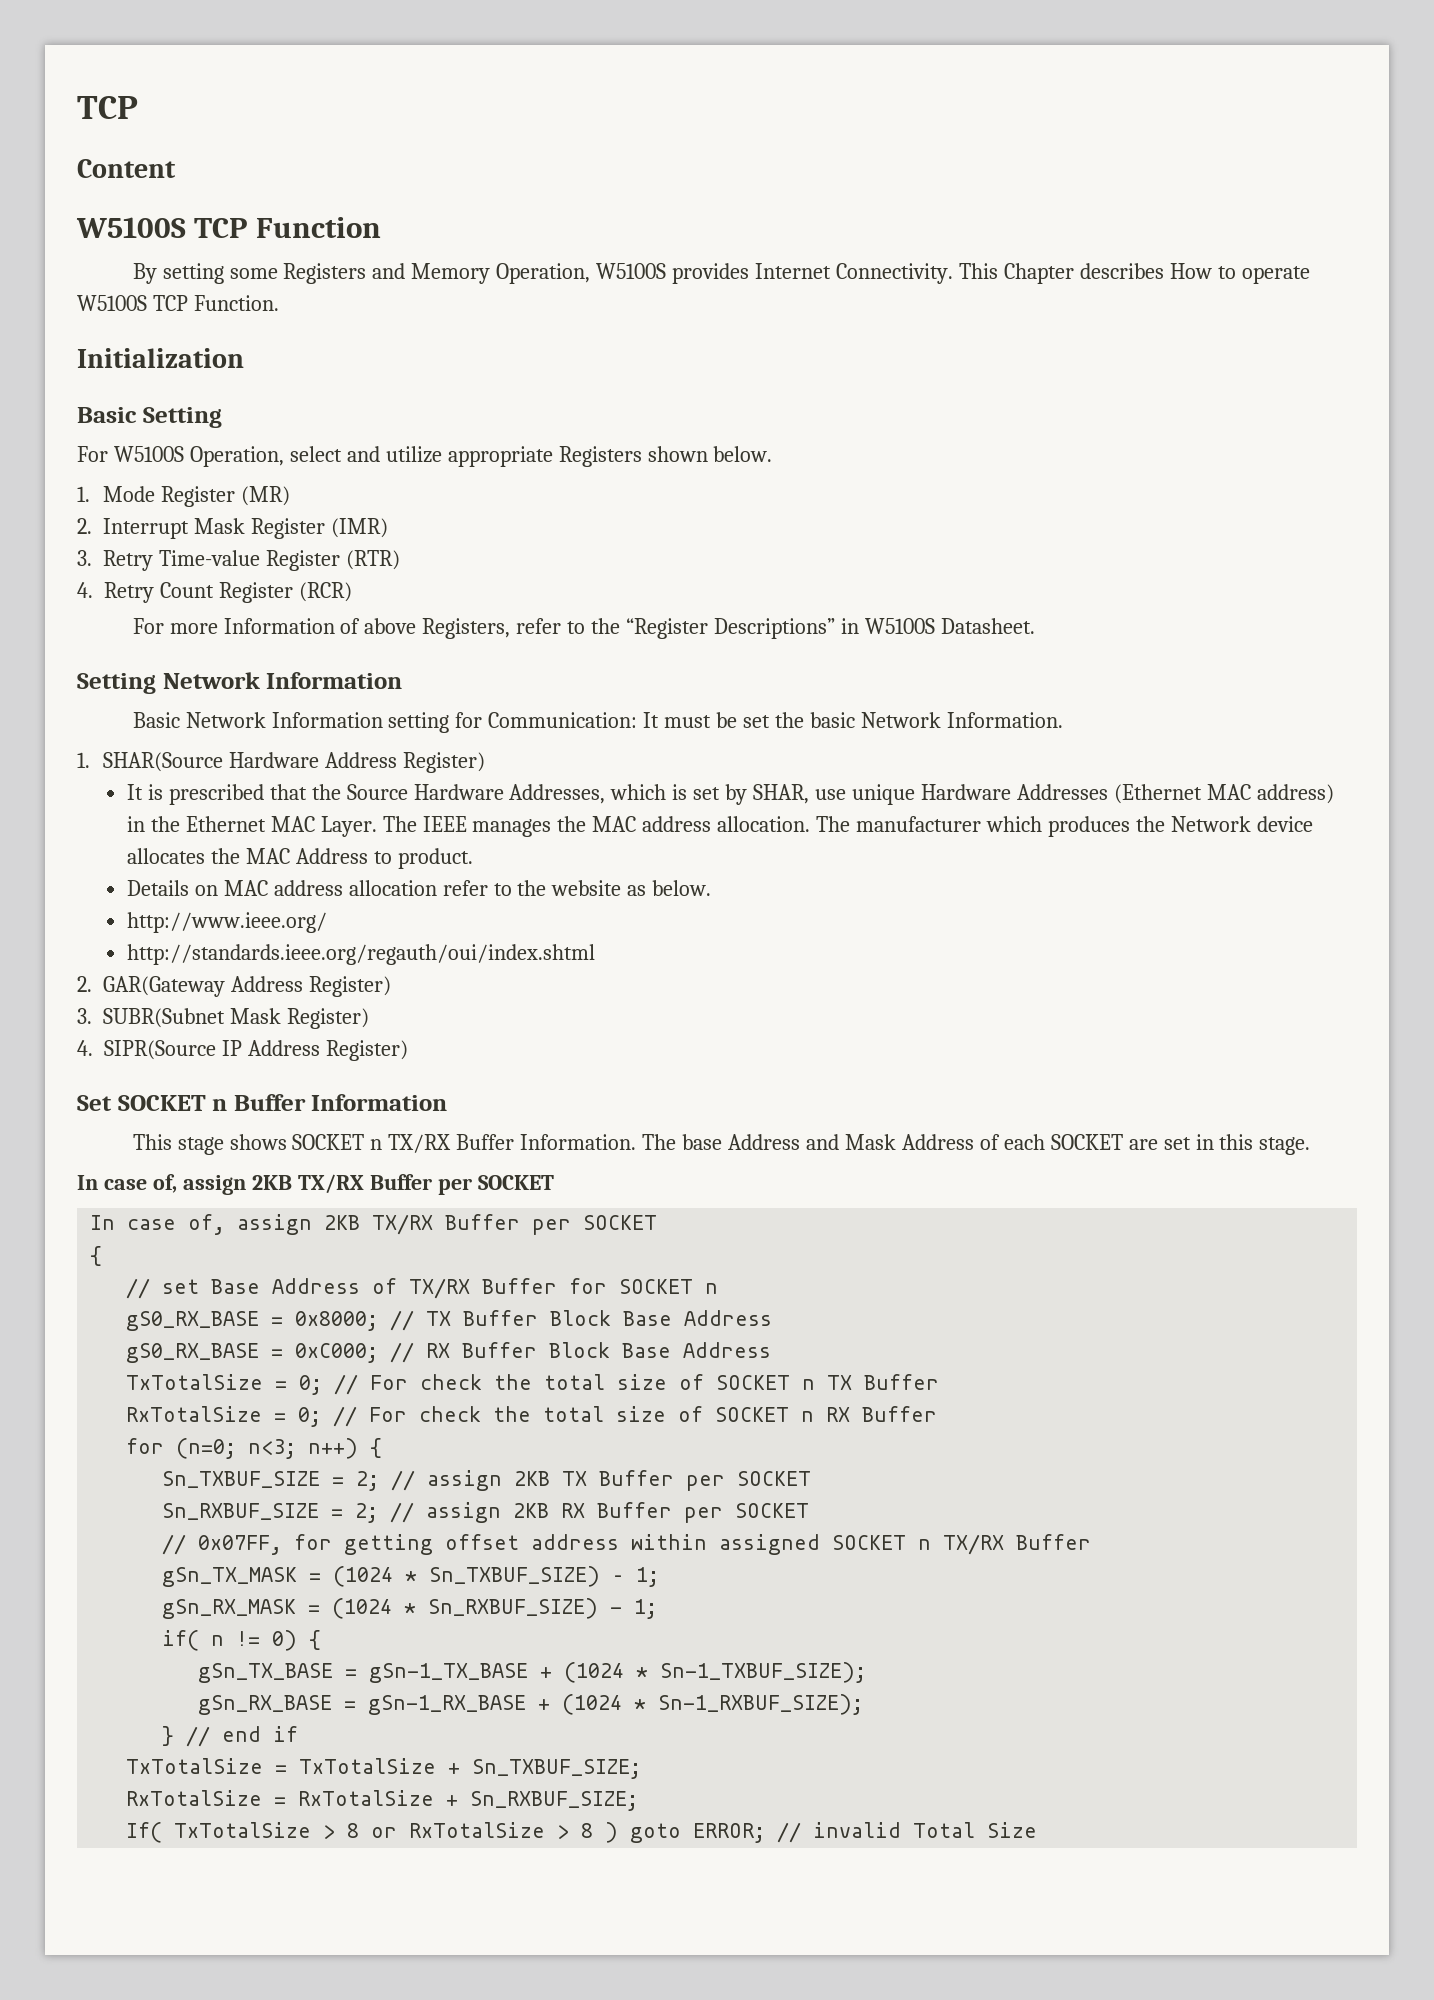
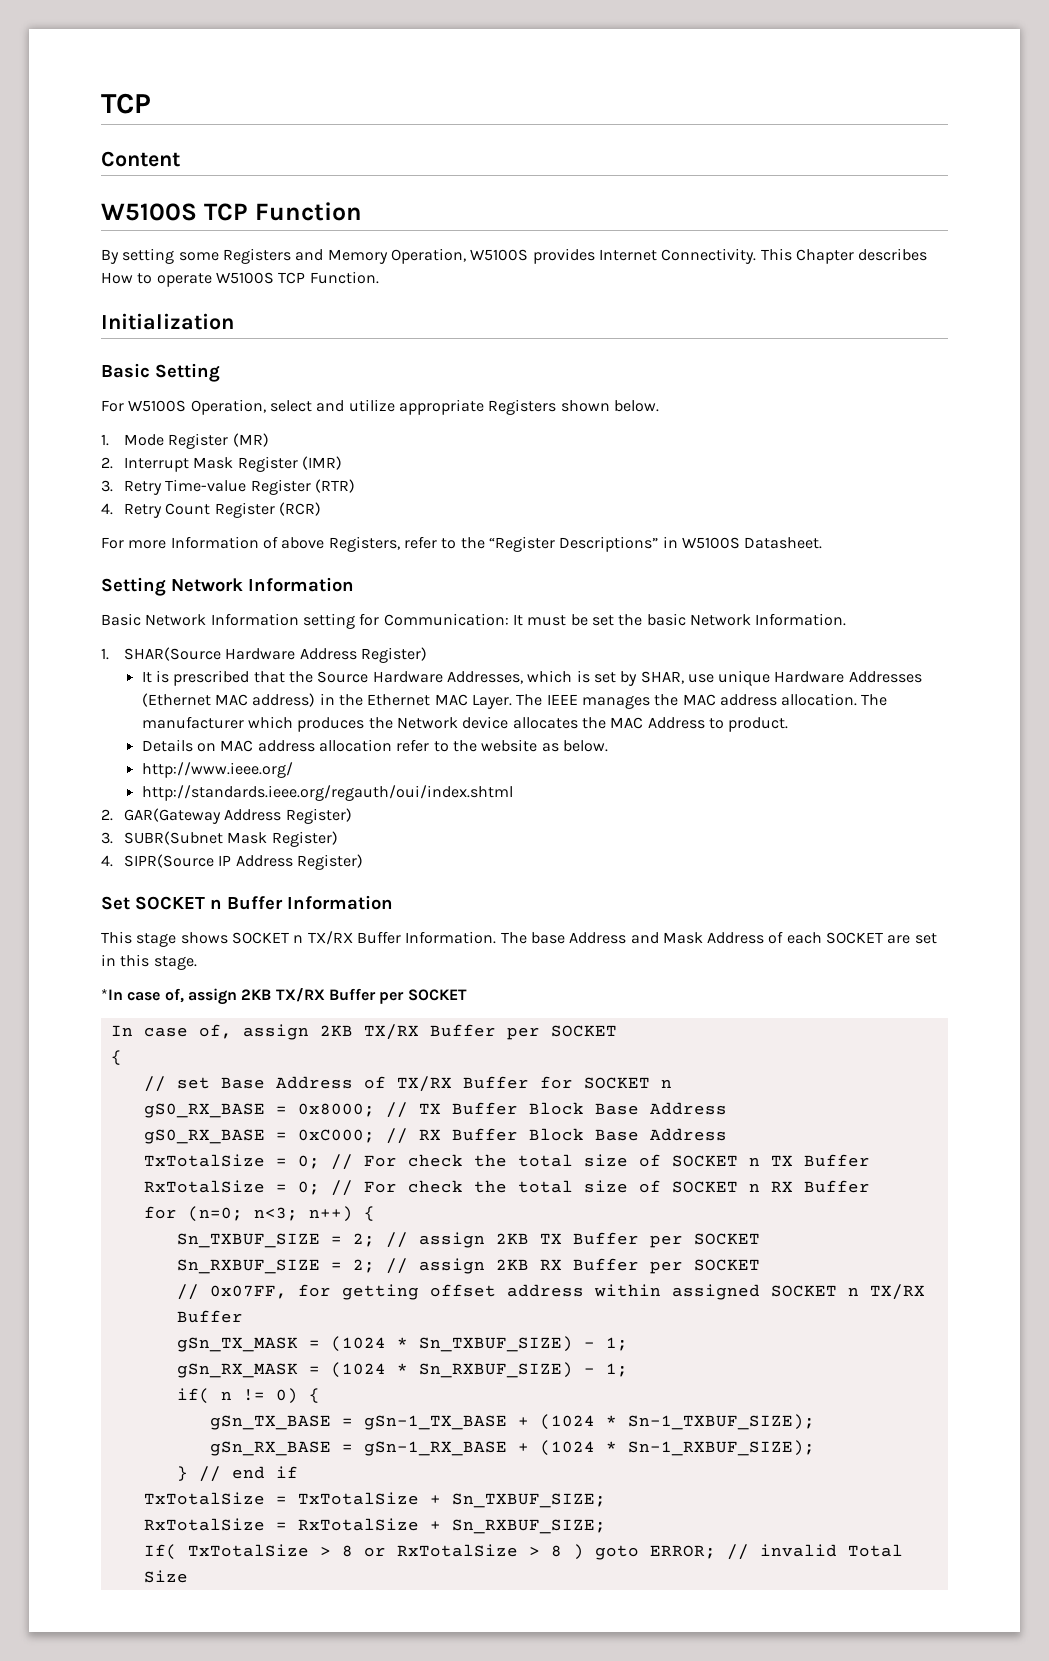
[77,1175,98,1190] In -> [101,989,123,1000] *In

